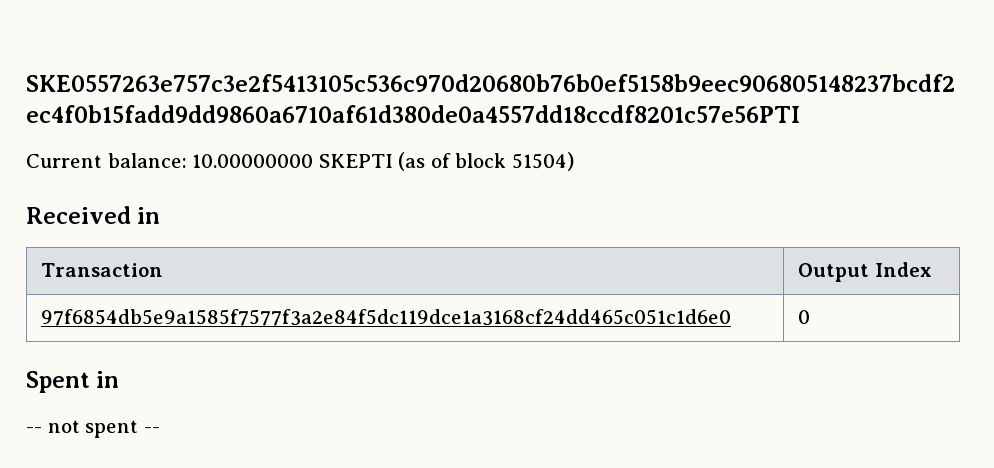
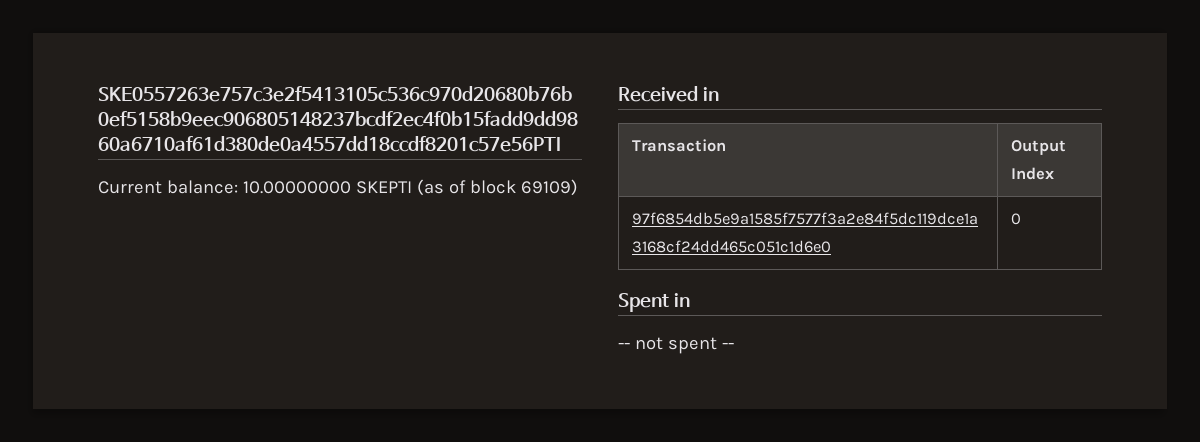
[511,152,574,171] 51504) -> [520,179,578,196] 69109)

